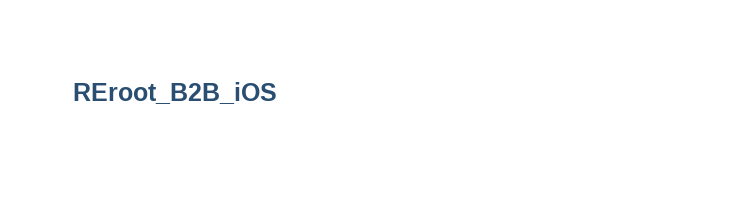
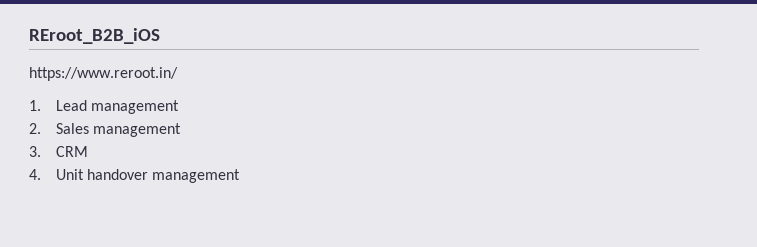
(277, 93) none -> [29,67,178,81] [29,100,179,114] [29,123,181,137] [29,146,88,157] [29,169,241,183] // https://www.reroot.in/ // 1. Lead management // 2. Sales management // 3. CRM // 4. Unit handover management

